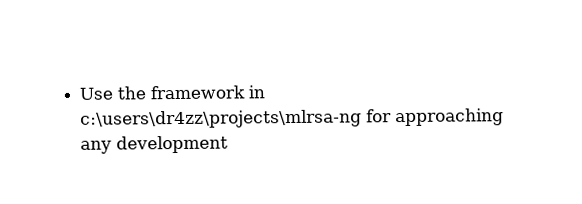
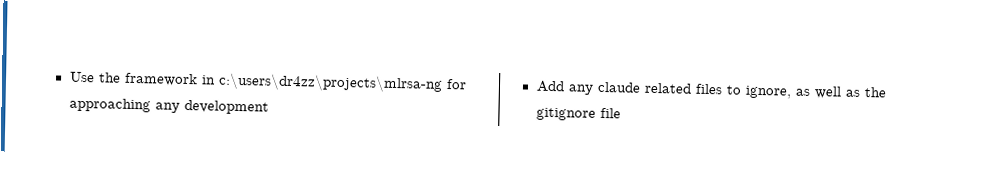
(229, 144) none -> [535,80,887,99] [535,107,621,121] // Add any claude related files to ignore, as well as the gitignore file

